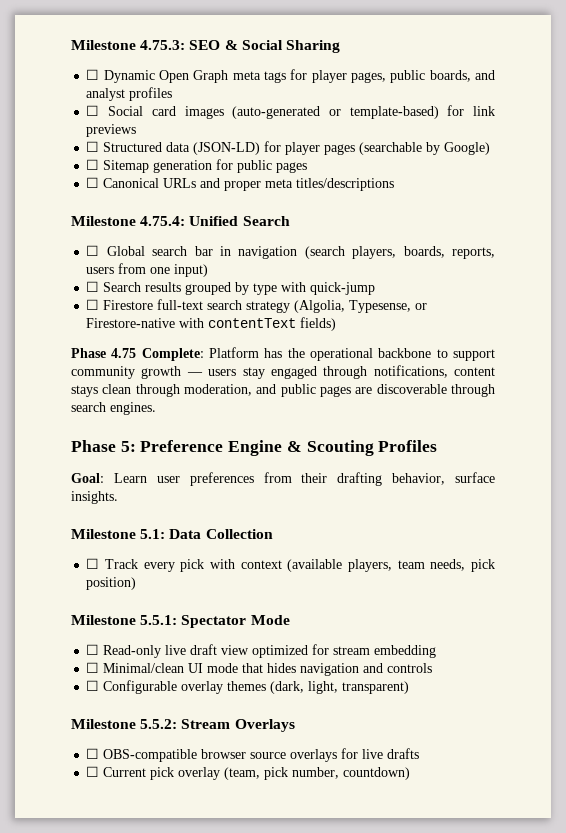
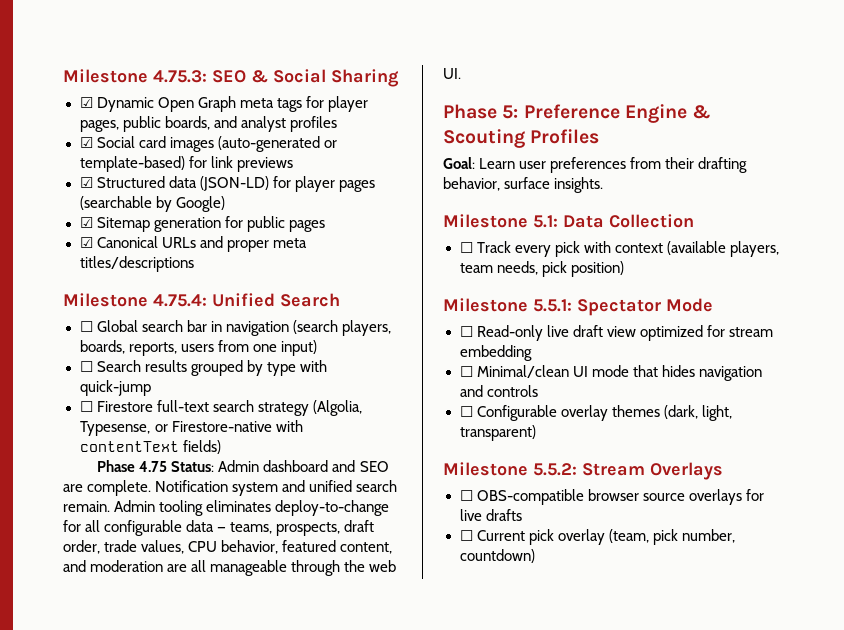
[86,69,100,80] ☐ -> [79,97,93,108] ☑
[86,105,100,116] ☐ -> [79,137,93,148] ☑
[86,141,100,152] ☐ -> [79,177,93,188] ☑
[86,159,100,170] ☐ -> [79,217,93,228] ☑
[86,177,100,188] ☐ -> [79,237,93,248] ☑
[141,347,495,361] [71,365,495,379] [71,384,495,397] [71,402,156,415] Complete: Platform has the operational backbone to support community growth — users stay engaged through notifications, content stays clean through moderation, and public pages are discoverable through search engines. -> [171,460,389,472] [63,480,398,496] [63,500,390,516] [63,520,375,536] [63,540,393,554] [63,560,397,576] [443,68,461,79] Status: Admin dashboard and SEO are complete. Notification system and unified search remain. Admin tooling eliminates deploy-to-change for all configurable data — teams, prospects, draft order, trade values, CPU behavior, featured content, and moderation are all manageable through the web UI.

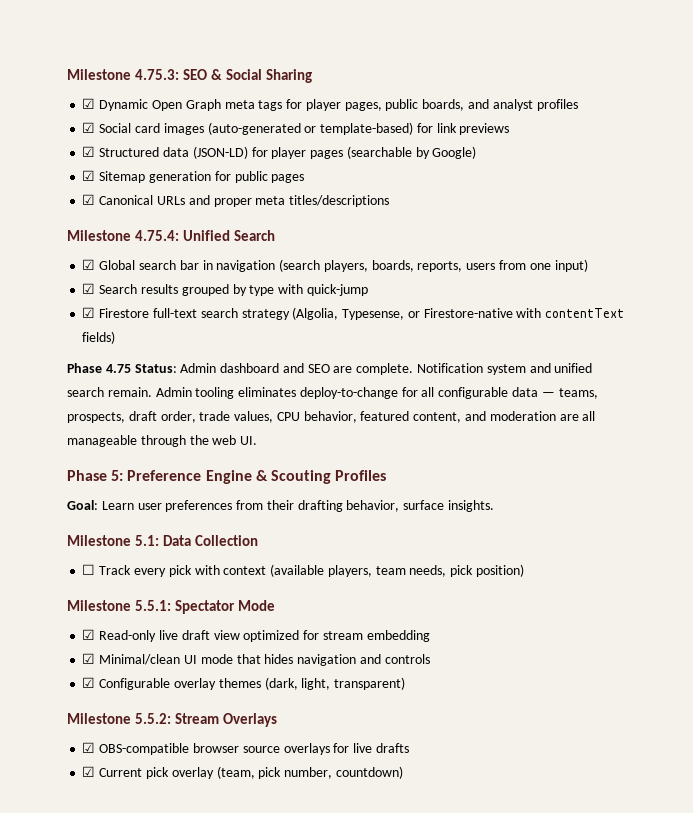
[79,321,93,332] ☐ -> [82,259,96,270] ☑
[79,361,93,372] ☐ -> [82,283,96,294] ☑
[79,401,93,412] ☐ -> [82,307,96,318] ☑
[459,326,473,337] ☐ -> [82,629,96,640] ☑
[459,366,473,377] ☐ -> [82,653,96,664] ☑
[459,406,473,417] ☐ -> [82,677,96,688] ☑
[459,490,473,501] ☐ -> [82,742,96,753] ☑
[459,530,473,541] ☐ -> [82,766,96,777] ☑

